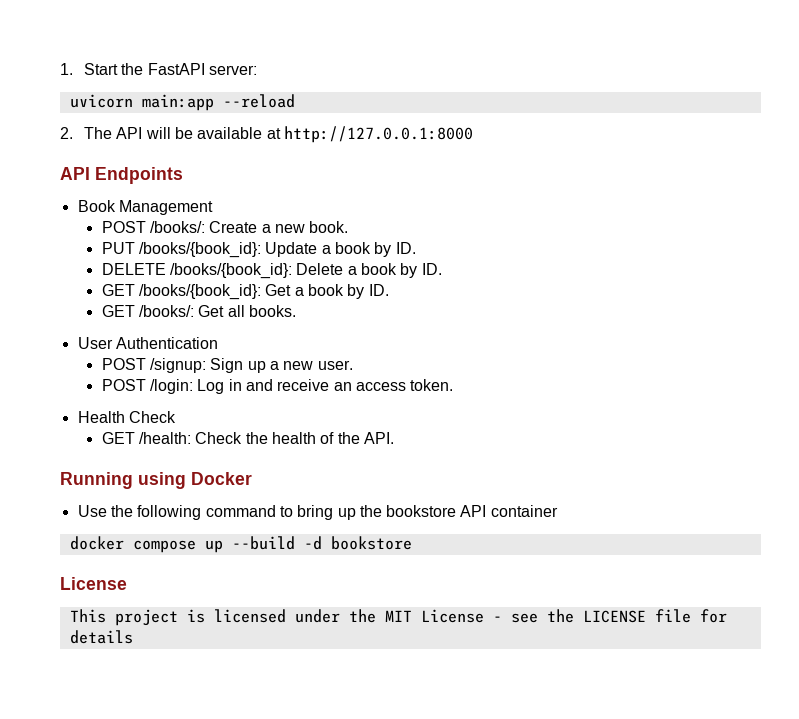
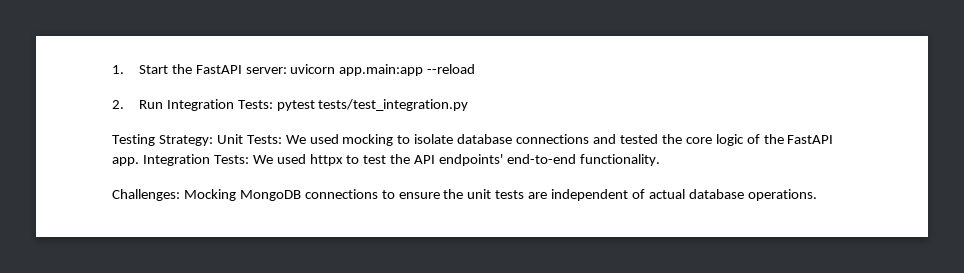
[69,94,214,111] // uvicorn main:app -> [290,64,424,76] uvicorn app.main:app
[84,126,474,143] [60,167,183,184] [77,200,213,215] [101,221,349,233] [101,242,416,258] [101,263,442,279] [101,284,389,300] [101,305,297,317] [77,337,218,349] [101,358,353,373] [101,379,454,394] [77,411,176,423] [101,432,394,444] [60,472,252,489] [77,505,558,520] [69,536,412,553] [60,577,127,590] [69,609,727,626] [69,630,133,644] The API will be available at http://127.0.0.1:8000 // API Endpoints // Book Management // POST /books/: Create a new book. // PUT /books/{book_id}: Update a book by ID. // DELETE /books/{book_id}: Delete a book by ID. // GET /books/{book_id}: Get a book by ID. // GET /books/: Get all books. // User Authentication // POST /signup: Sign up a new user. // POST /login: Log in and receive an access token. // Health Check // GET /health: Check the health of the API. // Running using Docker // Use the following command to bring up the bookstore API container // docker compose up --build -d bookstore // License // This project is licensed under the MIT License - see the LICENSE file for details -> [138,99,469,111] [112,134,834,146] [112,154,660,166] [112,189,817,201] Run Integration Tests: pytest tests/test_integration.py // Testing Strategy: Unit Tests: We used mocking to isolate database connections and tested the core logic of the FastAPI app. Integration Tests: We used httpx to test the API endpoints' end-to-end functionality. // Challenges: Mocking MongoDB connections to ensure the unit tests are independent of actual database operations.

